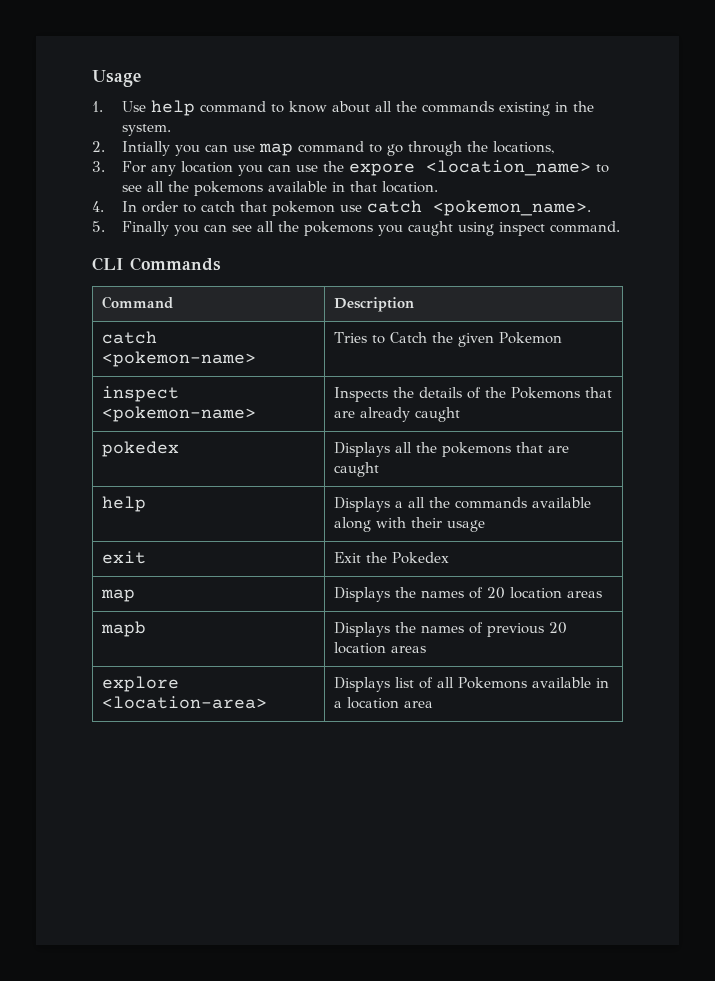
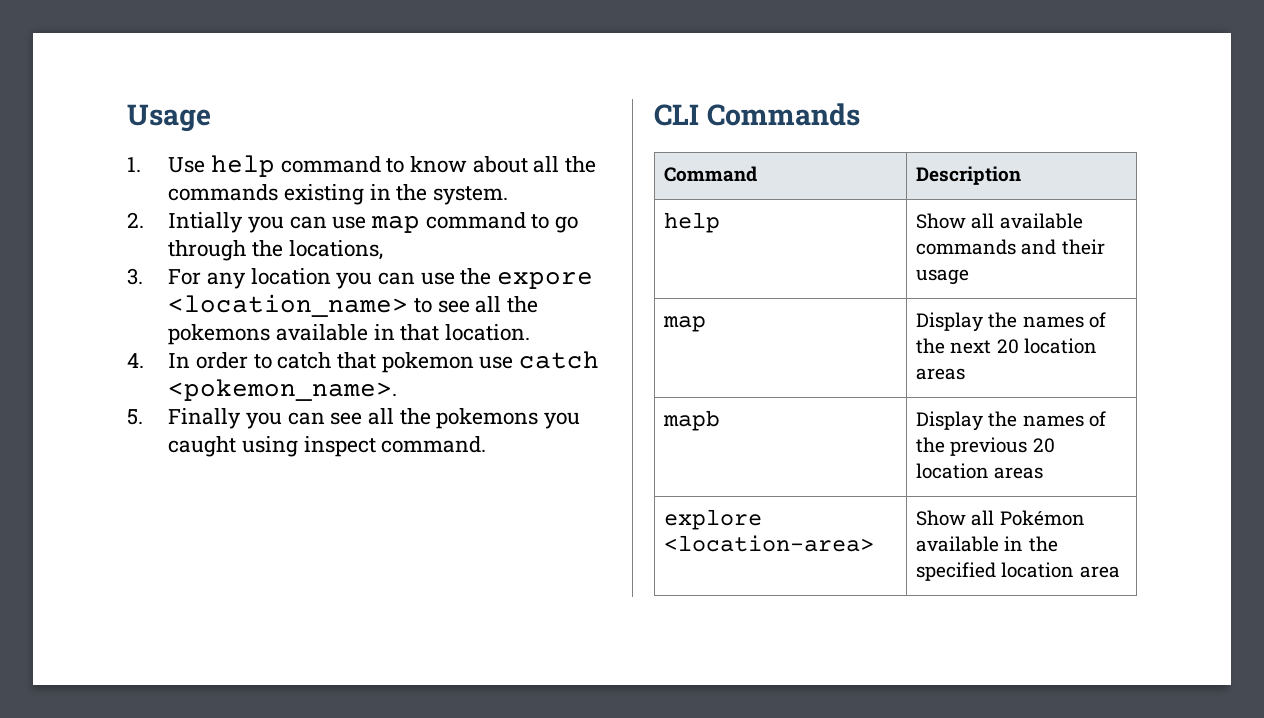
[102,331,158,344] [102,351,257,367] [334,332,563,347] [102,386,180,402] [102,406,257,422] [334,387,613,402] [334,407,461,422] [102,441,180,457] [334,442,570,457] [334,462,380,477] [102,496,147,512] [334,497,592,512] [334,517,486,532] [102,551,147,564] [334,552,450,564] catch <pokemon-name> | Tries to Catch the given Pokemon // inspect <pokemon-name> | Inspects the details of the Pokemons that are already caught // pokedex | Displays all the pokemons that are caught // help | Displays a all the commands available along with their usage // exit | Exit the Pokedex -> [664,212,721,233] [916,213,1083,229] [916,239,1105,255] [916,269,970,285] help | Show all available commands and their usage
[334,587,484,602] Displays the names of -> [916,312,1106,332] [916,338,992,354] Display the names of the next
[334,622,484,637] Displays the names of -> [916,411,1106,431] [916,437,946,453] Display the names of the
[334,677,610,692] [334,701,343,708] Displays list of all Pokemons available in a -> [916,510,1085,526] [916,536,1058,552] [916,562,997,581] Show all Pokémon available in the specified

